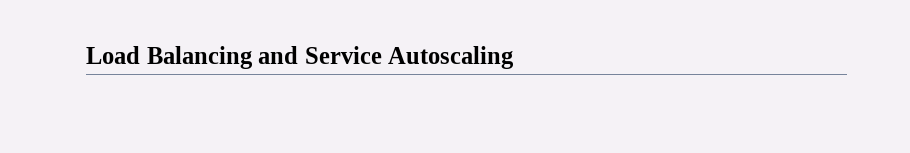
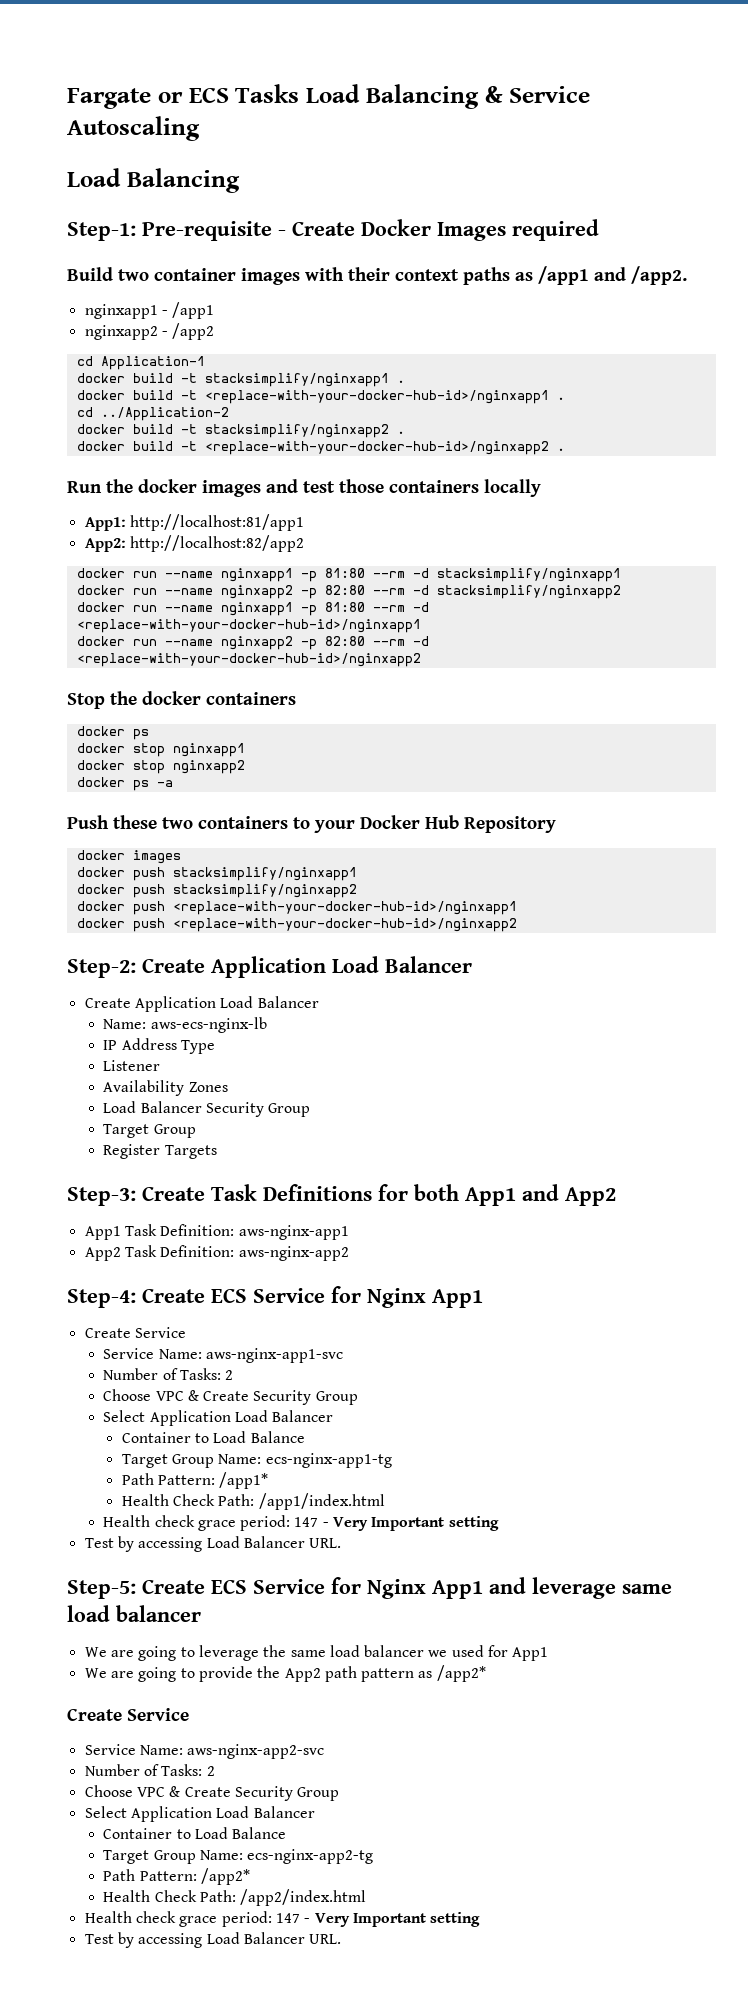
[86,46,299,69] Load Balancing and -> [67,84,503,109] Fargate or ECS Tasks Load Balancing &
(515, 57) none -> [67,168,240,193] [67,219,599,241] [67,266,687,285] [84,302,215,319] [84,323,215,340] [76,356,205,370] [76,373,405,387] [76,390,565,404] [76,407,229,421] [76,424,405,438] [76,441,565,455] [67,479,541,497] [84,514,304,531] [84,535,304,552] [76,568,621,582] [76,585,621,599] [76,602,429,616] [76,619,421,633] [76,636,429,650] [76,653,421,667] [67,691,296,709] [76,726,149,740] [76,743,245,757] [76,760,245,774] [76,777,173,791] [67,815,556,833] [76,850,181,864] [76,867,357,881] [76,884,357,898] [76,901,517,915] [76,918,517,932] [67,956,472,978] [84,996,319,1012] [103,1017,267,1033] [103,1038,215,1054] [103,1060,161,1071] [103,1080,228,1096] [103,1101,311,1117] [103,1124,196,1138] [103,1144,217,1159] [67,1184,616,1206] [84,1224,349,1240] [84,1245,349,1261] [67,1286,483,1308] [84,1327,186,1338] [103,1348,343,1363] [103,1368,234,1380] [103,1389,358,1405] [103,1410,334,1426] [121,1431,305,1443] [121,1453,392,1468] [121,1472,269,1489] [121,1493,385,1510] [103,1515,499,1531] [84,1536,342,1552] [67,1577,672,1599] [67,1605,201,1622] [84,1645,549,1661] [84,1665,486,1682] [67,1708,189,1721] [84,1744,325,1759] [84,1764,215,1776] [84,1785,340,1801] [84,1806,315,1822] [103,1827,287,1839] [103,1849,374,1864] [103,1868,250,1885] [103,1889,367,1906] [84,1911,481,1927] [84,1932,342,1948] // Load Balancing // Step-1: Pre-requisite - Create Docker Images required // Build two container images with their context paths as /app1 and /app2. // nginxapp1 - /app1 // nginxapp2 - /app2 // cd Application-1 // docker build -t stacksimplify/nginxapp1 . // docker build -t <replace-with-your-docker-hub-id>/nginxapp1 . // cd ../Application-2 // docker build -t stacksimplify/nginxapp2 . // docker build -t <replace-with-your-docker-hub-id>/nginxapp2 . // Run the docker images and test those containers locally // App1: http://localhost:81/app1 // App2: http://localhost:82/app2 // docker run --name nginxapp1 -p 81:80 --rm -d stacksimplify/nginxapp1 // docker run --name nginxapp2 -p 82:80 --rm -d stacksimplify/nginxapp2 // docker run --name nginxapp1 -p 81:80 --rm -d <replace-with-your-docker-hub-id>/nginxapp1 // docker run --name nginxapp2 -p 82:80 --rm -d <replace-with-your-docker-hub-id>/nginxapp2 // Stop the docker containers // docker ps // docker stop nginxapp1 // docker stop nginxapp2 // docker ps -a // Push these two containers to your Docker Hub Repository // docker images // docker push stacksimplify/nginxapp1 // docker push stacksimplify/nginxapp2 // docker push <replace-with-your-docker-hub-id>/nginxapp1 // docker push <replace-with-your-docker-hub-id>/nginxapp2 // Step-2: Create Application Load Balancer // Create Application Load Balancer // Name: aws-ecs-nginx-lb // IP Address Type // Listener // Availability Zones // Load Balancer Security Group // Target Group // Register Targets // Step-3: Create Task Definitions for both App1 and App2 // App1 Task Definition: aws-nginx-app1 // App2 Task Definition: aws-nginx-app2 // Step-4: Create ECS Service for Nginx App1 // Create Service // Service Name: aws-nginx-app1-svc // Number of Tasks: 2 // Choose VPC & Create Security Group // Select Application Load Balancer // Container to Load Balance // Target Group Name: ecs-nginx-app1-tg // Path Pattern: /app1* // Health Check Path: /app1/index.html // Health check grace period: 147 - Very Important setting // Test by accessing Load Balancer URL. // Step-5: Create ECS Service for Nginx App1 and leverage same load balancer // We are going to leverage the same load balancer we used for App1 // We are going to provide the App2 path pattern as /app2* // Create Service // Service Name: aws-nginx-app2-svc // Number of Tasks: 2 // Choose VPC & Create Security Group // Select Application Load Balancer // Container to Load Balance // Target Group Name: ecs-nginx-app2-tg // Path Pattern: /app2* // Health Check Path: /app2/index.html // Health check grace period: 147 - Very Important setting // Test by accessing Load Balancer URL.

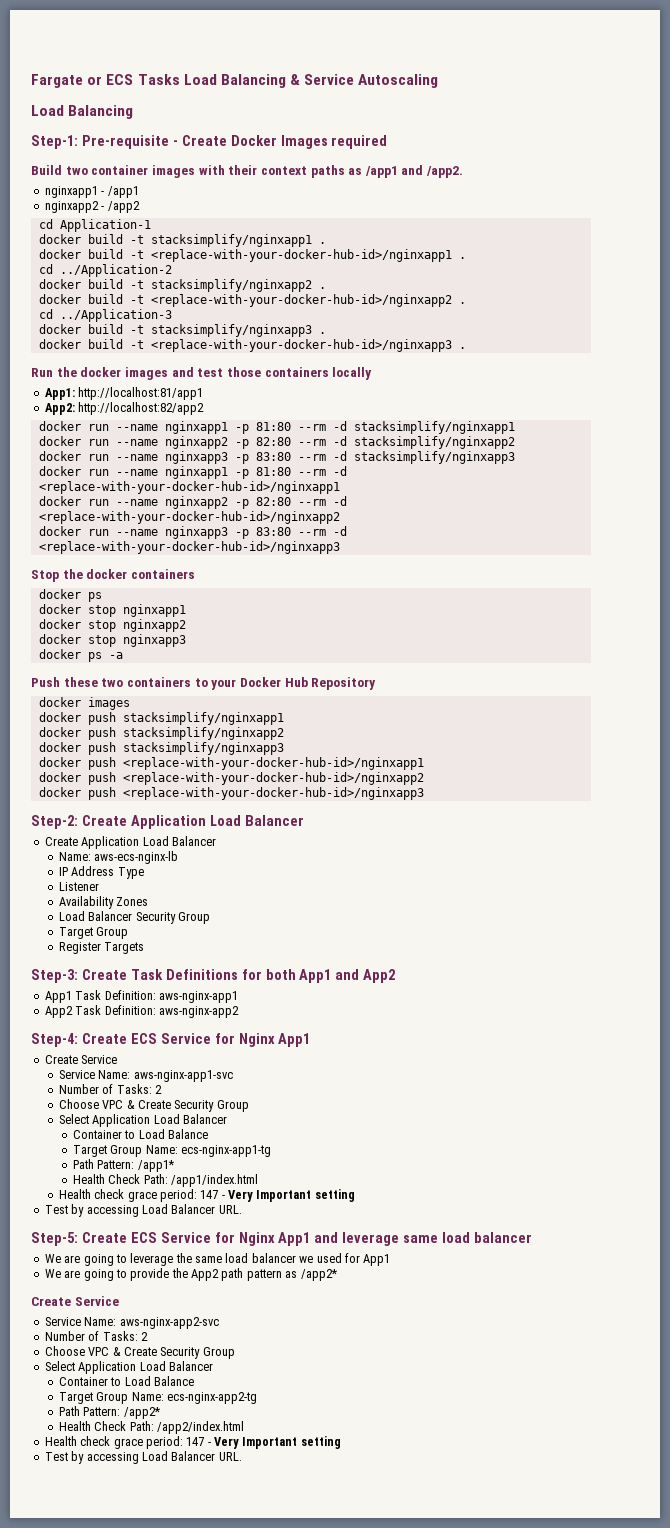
(565, 449) none -> [38,309,172,322] [38,324,326,337] [38,339,466,352] // cd ../Application-3 // docker build -t stacksimplify/nginxapp3 . // docker build -t <replace-with-your-docker-hub-id>/nginxapp3 .
(621, 592) none -> [38,451,515,464] // docker run --name nginxapp3 -p 83:80 --rm -d stacksimplify/nginxapp3
(421, 660) none -> [38,526,347,539] [38,541,340,554] // docker run --name nginxapp3 -p 83:80 --rm -d <replace-with-your-docker-hub-id>/nginxapp3
(245, 767) none -> [38,634,186,647] // docker stop nginxapp3
(357, 891) none -> [38,742,284,755] // docker push stacksimplify/nginxapp3
(517, 925) none -> [38,787,424,800] // docker push <replace-with-your-docker-hub-id>/nginxapp3

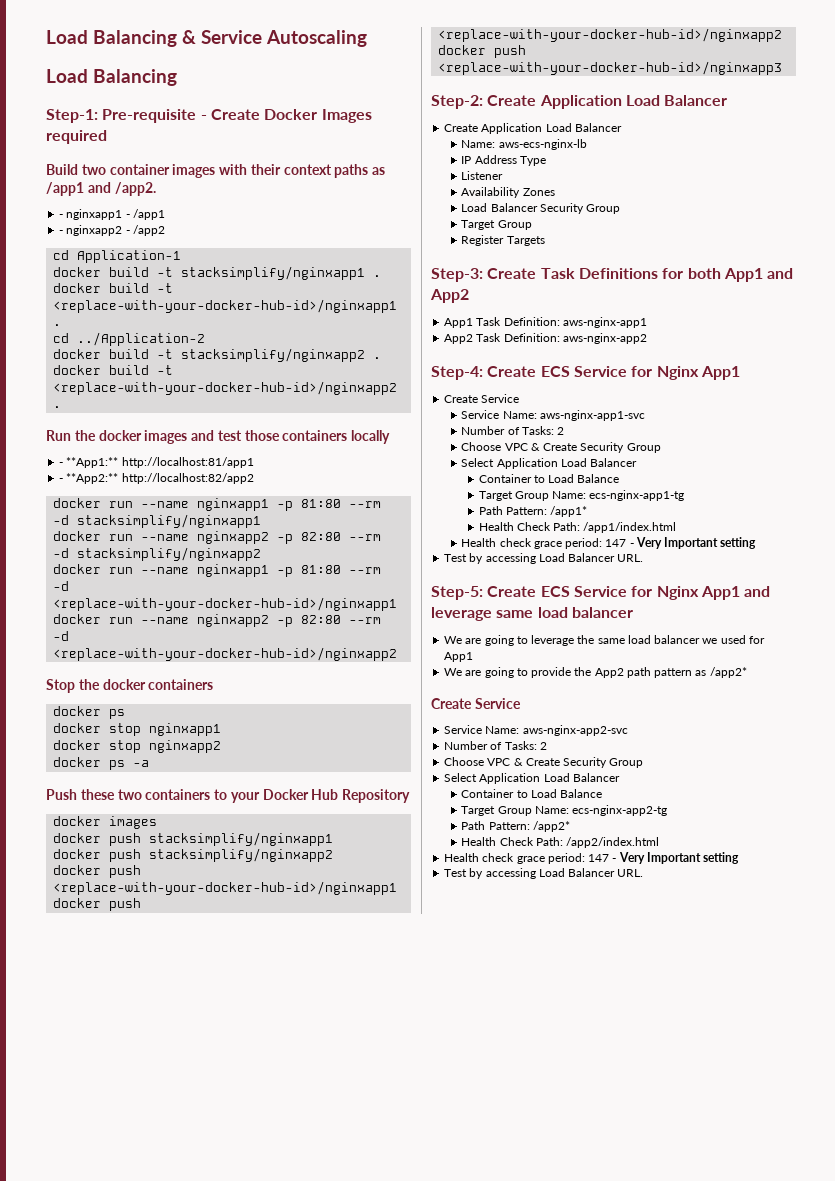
[31,74,180,88] Fargate or ECS Tasks -> (46, 37) none
(464, 172) none -> [59,214,64,218] -
(139, 192) none -> [59,230,64,234] -
[38,309,172,322] [38,324,326,337] [38,339,466,352] // cd ../Application-3 // docker build -t stacksimplify/nginxapp3 . // docker build -t <replace-with-your-docker-hub-id>/nginxapp3 . -> (62, 407) none
[44,388,75,400] App1: -> [59,457,119,468] - **App1:**
[44,403,75,415] App2: -> [59,473,119,484] - **App2:**
[38,451,515,464] // docker run --name nginxapp3 -p 83:80 --rm -d stacksimplify/nginxapp3 -> (262, 554) none
[38,526,347,539] [38,541,340,554] // docker run --name nginxapp3 -p 83:80 --rm -d <replace-with-your-docker-hub-id>/nginxapp3 -> (398, 654) none
[38,634,186,647] // docker stop nginxapp3 -> (222, 746) none
[38,742,284,755] // docker push stacksimplify/nginxapp3 -> (334, 855) none

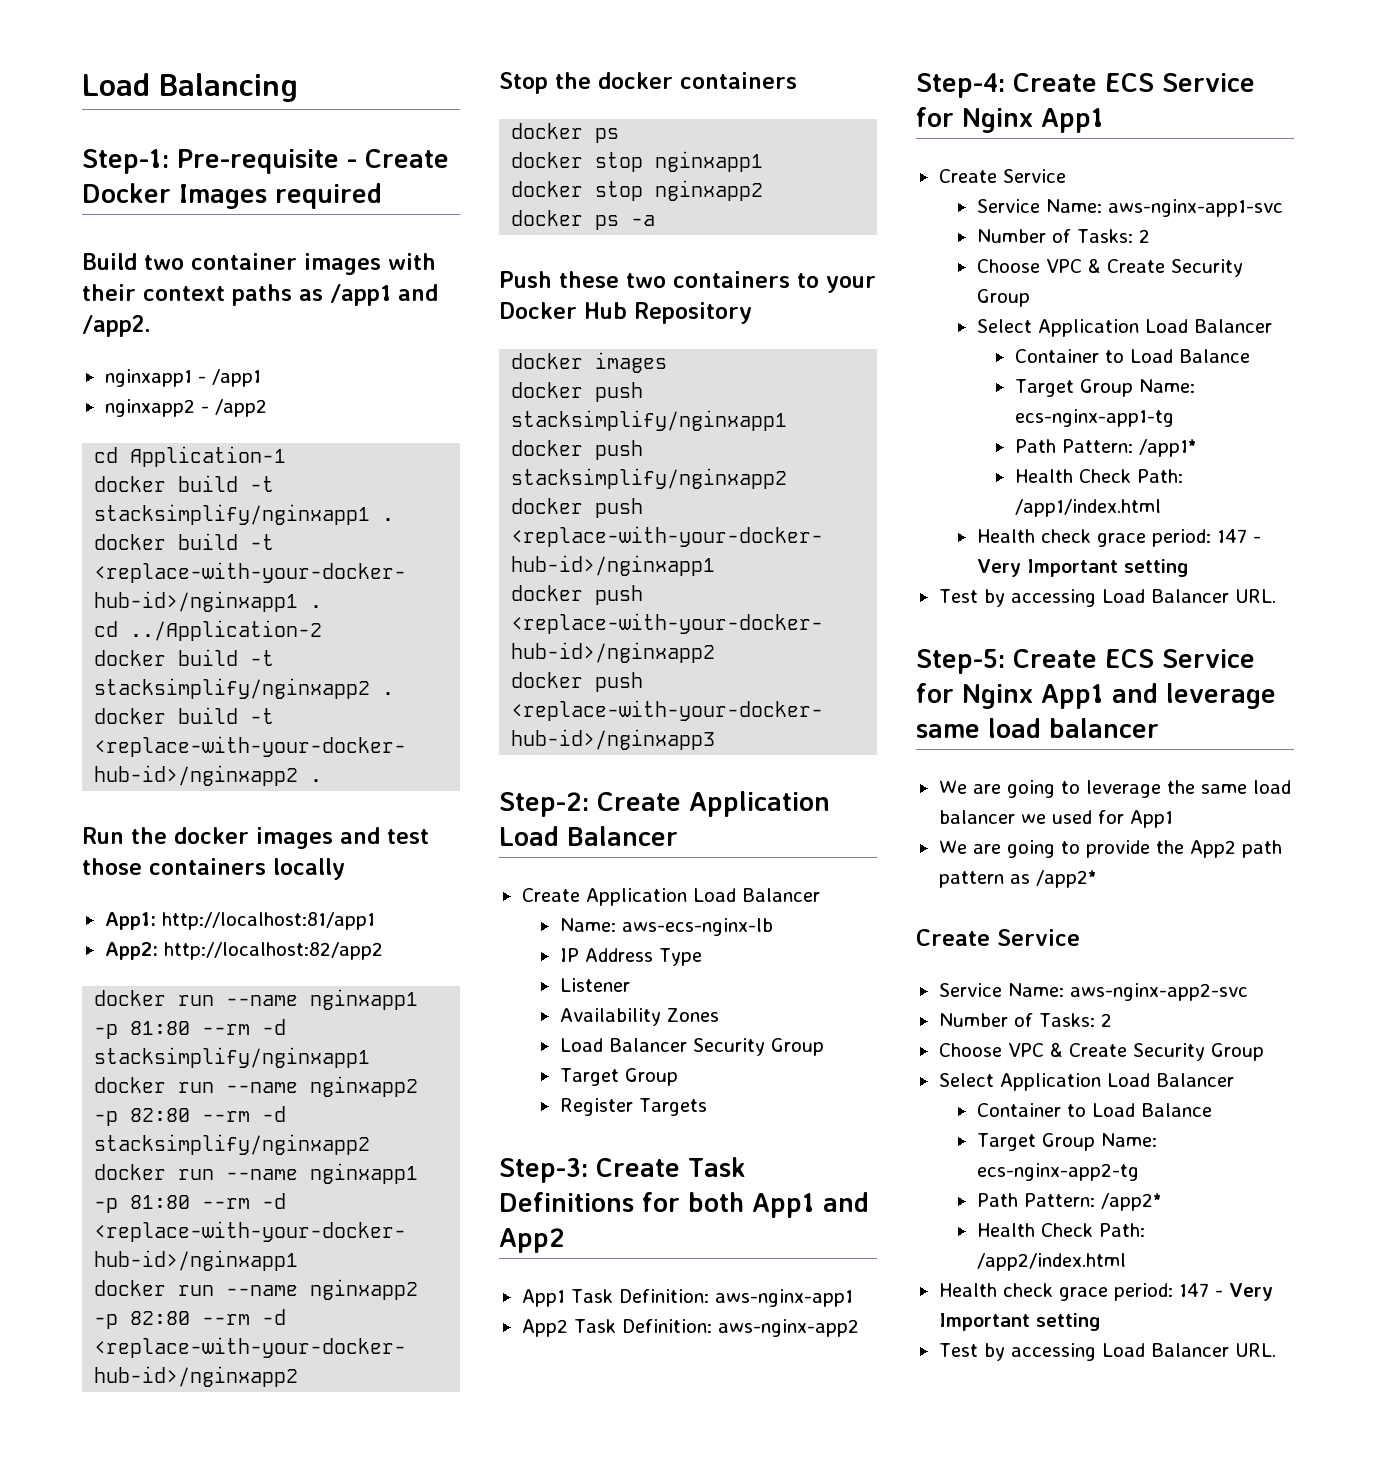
[46,30,367,47] [46,69,177,86] Load Balancing & Service Autoscaling // Load Balancing -> [82,73,298,102] Load Balancing
[59,214,64,218] - -> (151, 326) none
[59,230,64,234] - -> (261, 378) none
[59,457,119,468] - **App1:** -> [104,912,156,930] App1:
[59,473,119,484] - **App2:** -> [104,942,158,960] App2:

